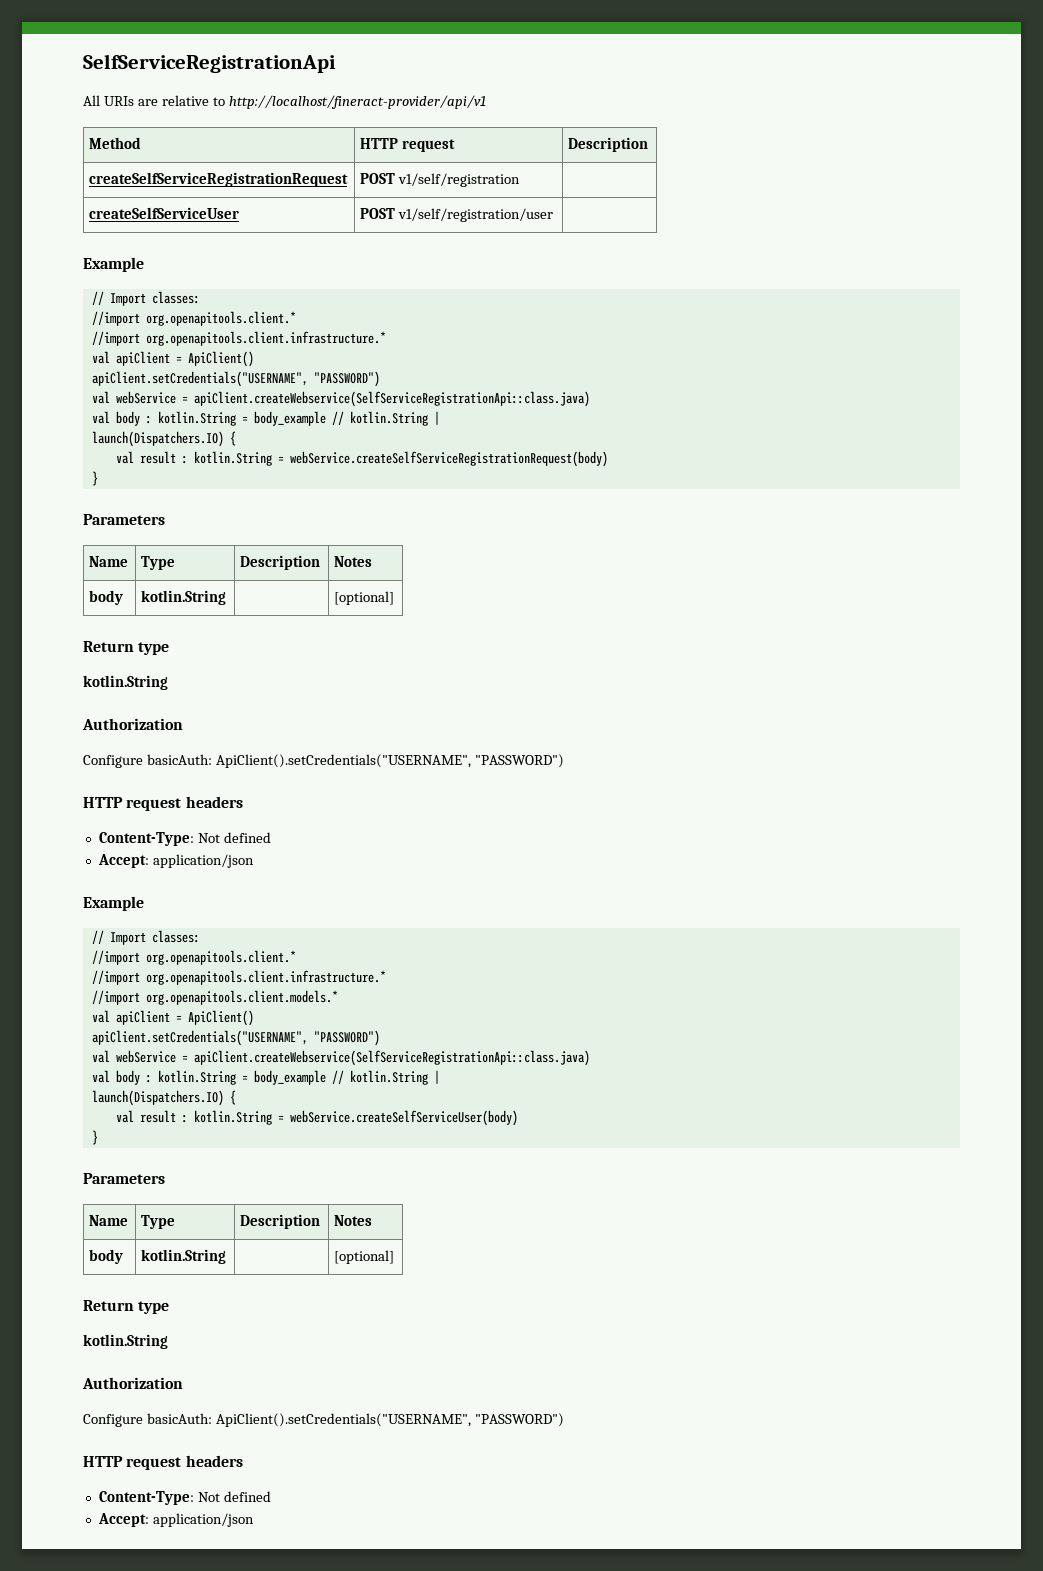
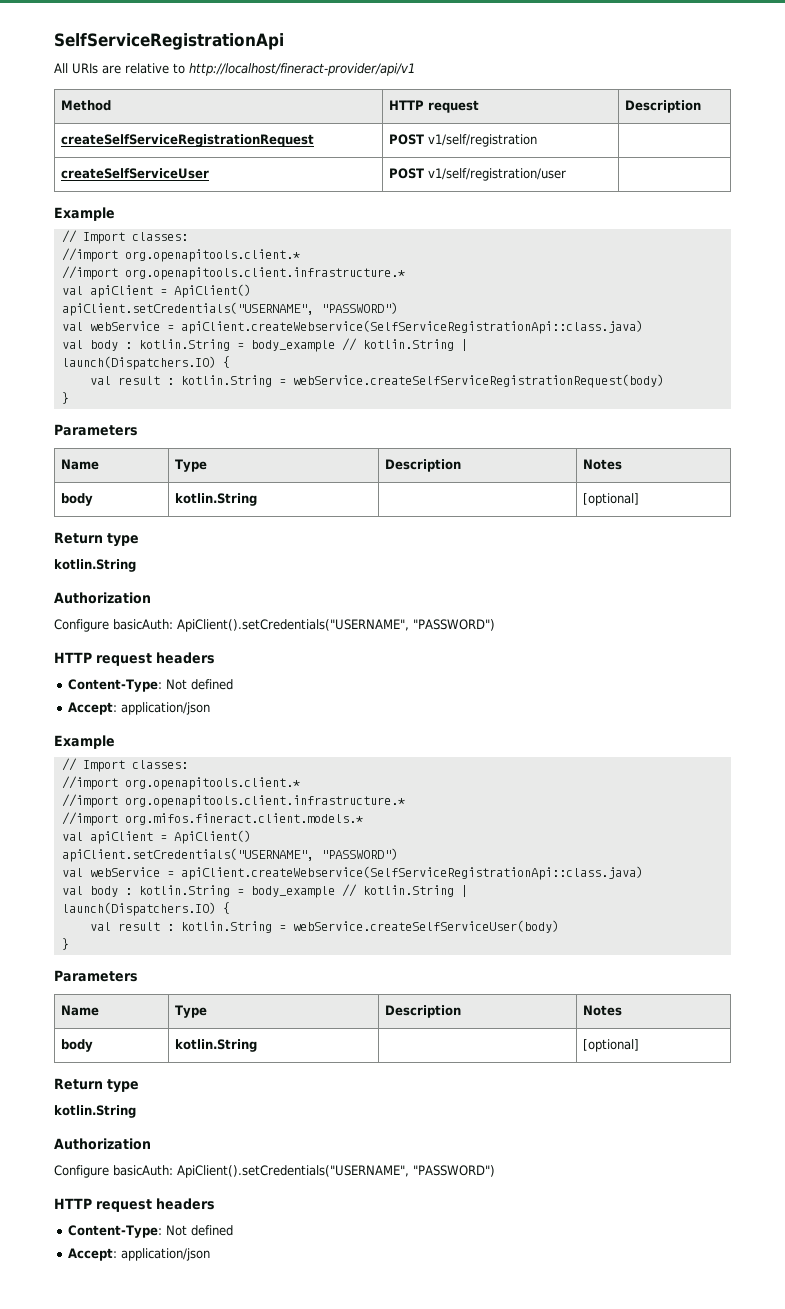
[145,990,338,1005] org.openapitools.client.models.* -> [124,813,363,825] org.mifos.fineract.client.models.*

